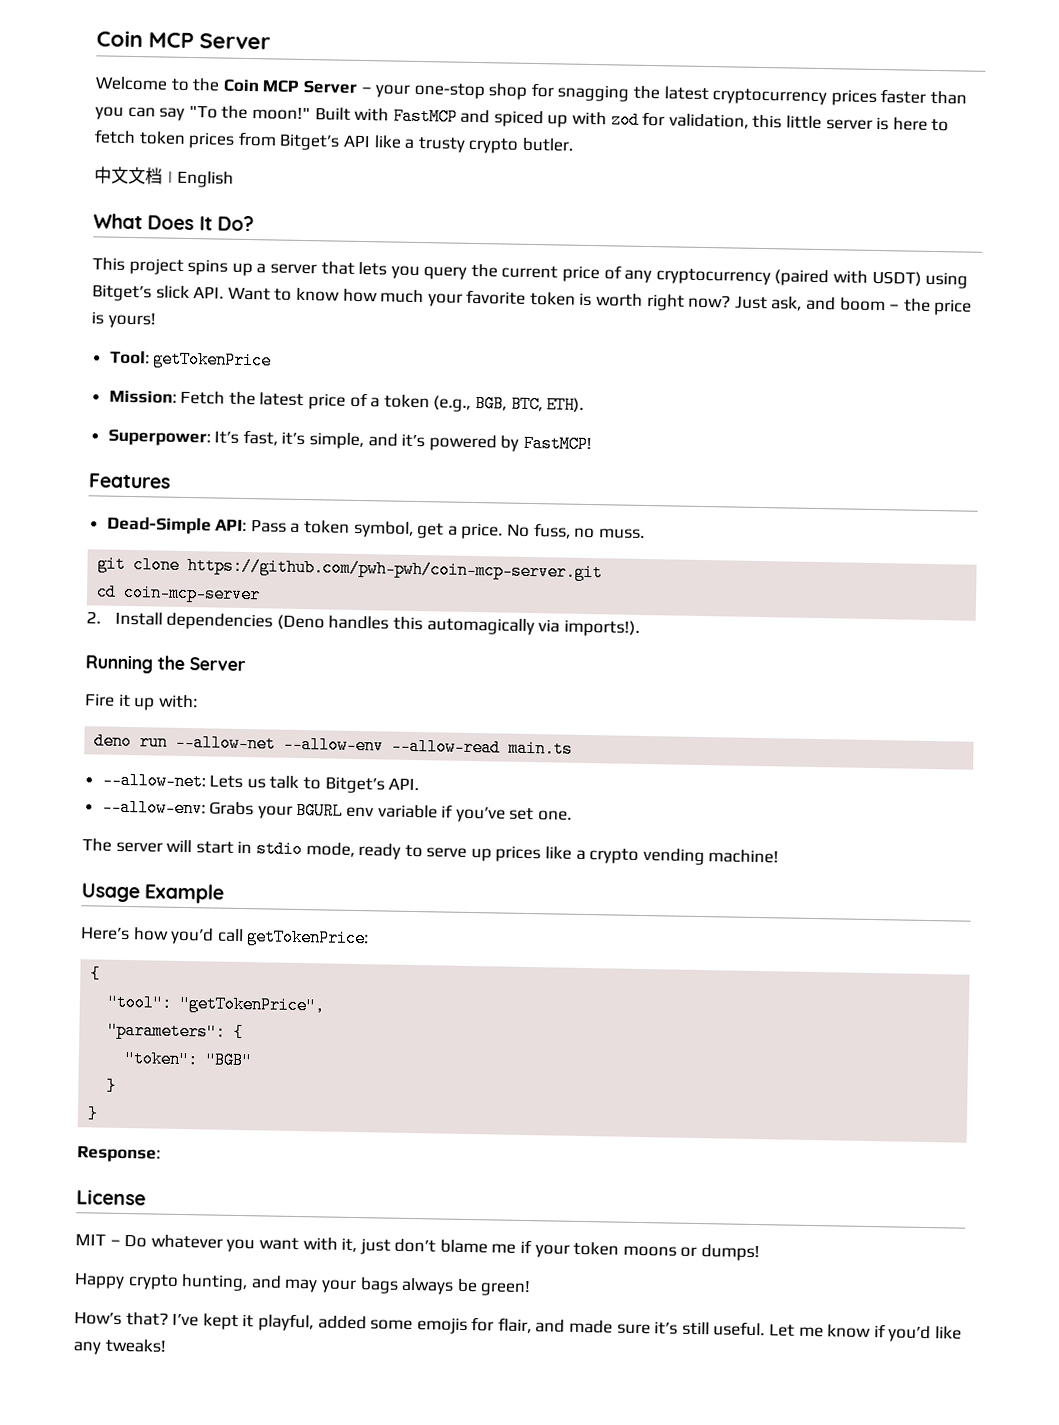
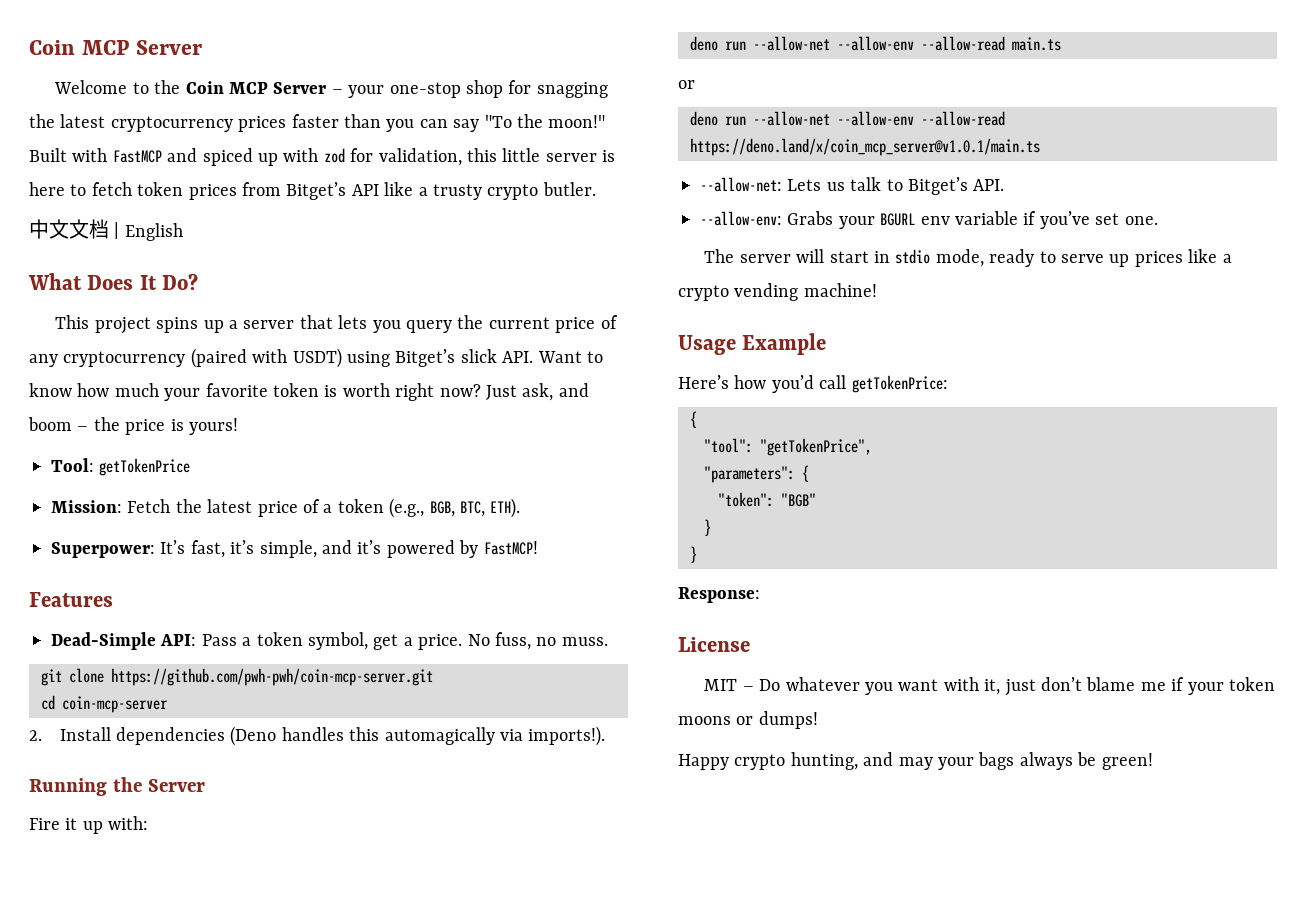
(574, 748) none -> [678,80,695,89] [690,111,1005,126] [690,138,1040,156] // or // deno run --allow-net --allow-env --allow-read https://deno.land/x/coin_mcp_server@v1.0.1/main.ts
[74,1311,962,1343] [73,1338,166,1355] // How’s that? I’ve kept it playful, added some emojis for flair, and made sure it’s still useful. Let me know if you’d like any tweaks! -> (1153, 761) none

